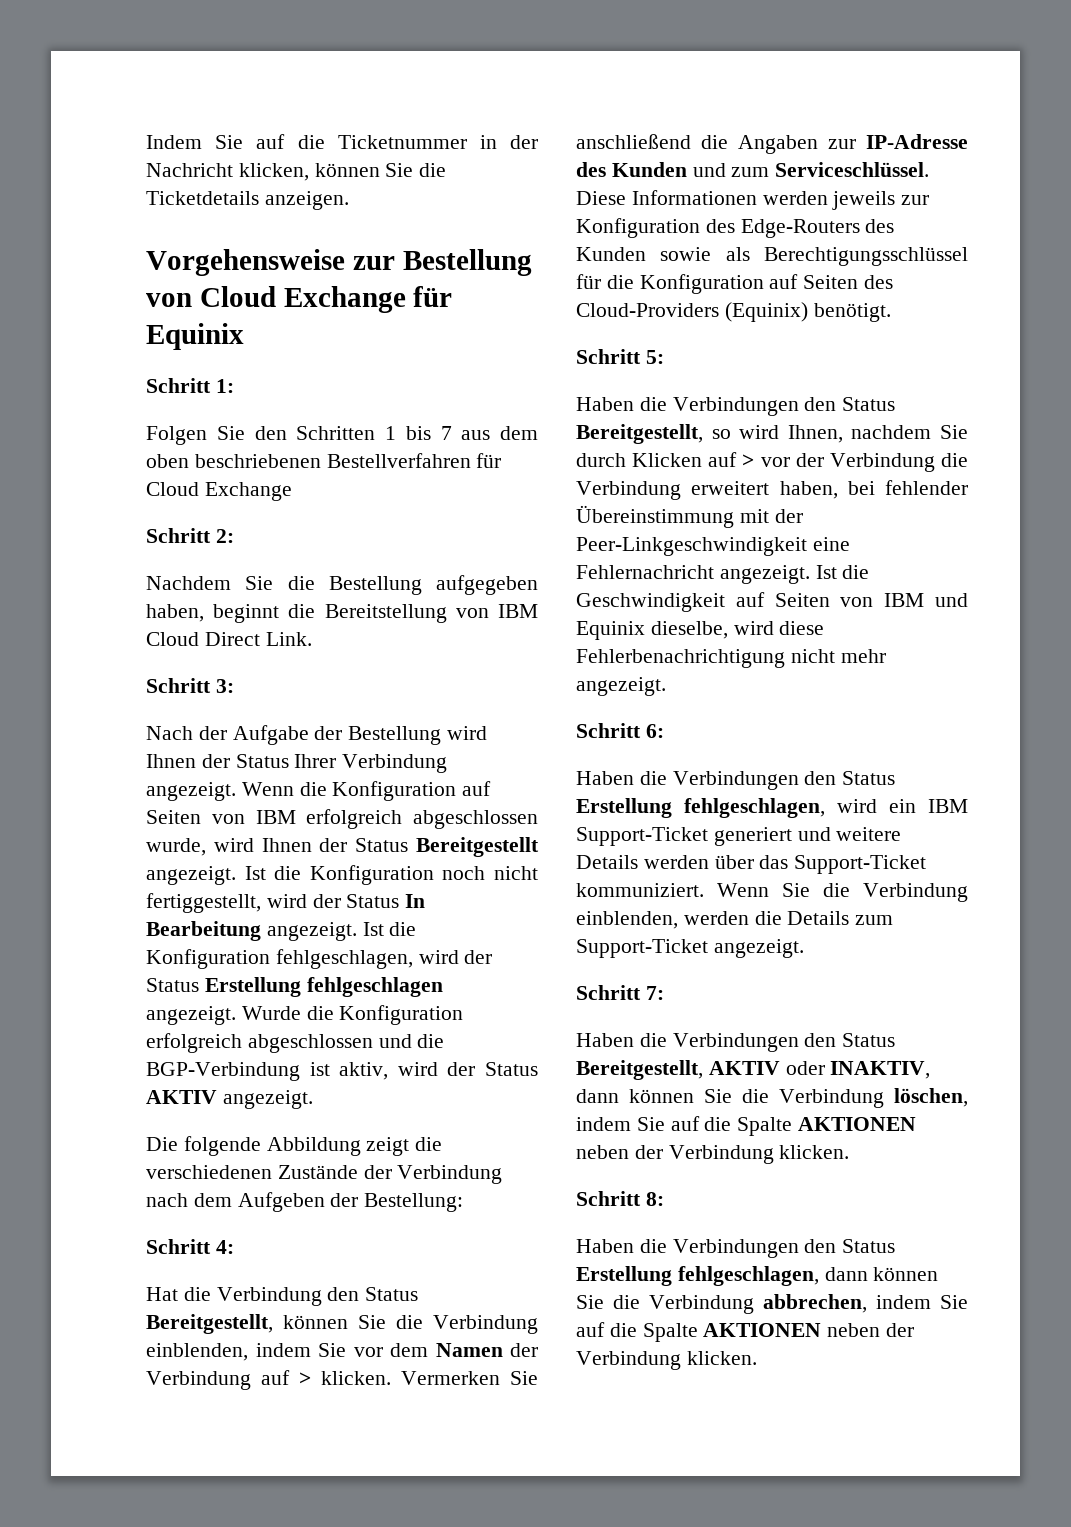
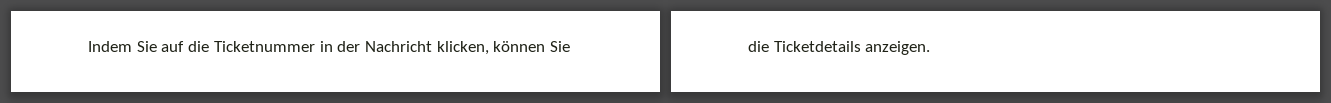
[146,249,532,276] [146,286,453,313] [146,323,244,350] [146,378,234,393] [146,426,538,445] [146,453,502,468] [146,482,292,501] [146,528,234,543] [146,575,538,595] [146,604,538,623] [146,632,312,646] [146,678,234,693] [146,725,488,745] [146,754,448,773] [146,781,492,801] [146,809,538,829] [146,837,539,857] [146,865,538,885] [146,893,426,913] [146,921,417,941] [146,949,493,969] [146,977,443,997] [146,1005,464,1025] [146,1033,445,1053] [146,1062,538,1081] [146,1090,313,1109] [146,1136,443,1156] [146,1165,503,1184] [146,1192,464,1212] [146,1239,234,1254] [146,1287,419,1306] [146,1314,538,1334] [146,1343,538,1361] [146,1370,538,1390] [576,134,968,154] [576,162,930,177] [576,190,930,210] [576,218,895,238] [576,247,968,266] [576,274,894,294] [576,302,891,322] [576,349,664,364] [576,397,896,416] [576,424,968,444] [576,452,968,472] [576,480,968,500] [576,505,803,528] [576,537,850,556] [576,565,870,584] [576,592,968,612] [576,621,825,640] [576,649,886,668] [576,677,666,696] [576,723,664,738] [576,771,896,790] [576,798,968,818] [576,827,902,846] [576,855,927,874] [576,883,968,902] [576,911,894,929] [576,939,804,958] [576,985,664,1000] [576,1033,896,1052] [576,1060,931,1080] [576,1088,968,1108] [576,1116,917,1136] [576,1145,850,1164] [576,1191,664,1206] [576,1239,896,1258] [576,1266,939,1286] [576,1294,968,1314] [576,1322,915,1342] [576,1351,757,1370] // Vorgehensweise zur Bestellung von Cloud Exchange für Equinix // Schritt 1: // Folgen Sie den Schritten 1 bis 7 aus dem oben beschriebenen Bestellverfahren für Cloud Exchange // Schritt 2: // Nachdem Sie die Bestellung aufgegeben haben, beginnt die Bereitstellung von IBM Cloud Direct Link. // Schritt 3: // Nach der Aufgabe der Bestellung wird Ihnen der Status Ihrer Verbindung angezeigt. Wenn die Konfiguration auf Seiten von IBM erfolgreich abgeschlossen wurde, wird Ihnen der Status Bereitgestellt angezeigt. Ist die Konfiguration noch nicht fertiggestellt, wird der Status In Bearbeitung angezeigt. Ist die Konfiguration fehlgeschlagen, wird der Status Erstellung fehlgeschlagen angezeigt. Wurde die Konfiguration erfolgreich abgeschlossen und die BGP-Verbindung ist aktiv, wird der Status AKTIV angezeigt. // Die folgende Abbildung zeigt die verschiedenen Zustände der Verbindung nach dem Aufgeben der Bestellung: // Schritt 4: // Hat die Verbindung den Status Bereitgestellt, können Sie die Verbindung einblenden, indem Sie vor dem Namen der Verbindung auf > klicken. Vermerken Sie anschließend die Angaben zur IP-Adresse des Kunden und zum Serviceschlüssel. Diese Informationen werden jeweils zur Konfiguration des Edge-Routers des Kunden sowie als Berechtigungsschlüssel für die Konfiguration auf Seiten des Cloud-Providers (Equinix) benötigt. // Schritt 5: // Haben die Verbindungen den Status Bereitgestellt, so wird Ihnen, nachdem Sie durch Klicken auf > vor der Verbindung die Verbindung erweitert haben, bei fehlender Übereinstimmung mit der Peer-Linkgeschwindigkeit eine Fehlernachricht angezeigt. Ist die Geschwindigkeit auf Seiten von IBM und Equinix dieselbe, wird diese Fehlerbenachrichtigung nicht mehr angezeigt. // Schritt 6: // Haben die Verbindungen den Status Erstellung fehlgeschlagen, wird ein IBM Support-Ticket generiert und weitere Details werden über das Support-Ticket kommuniziert. Wenn Sie die Verbindung einblenden, werden die Details zum Support-Ticket angezeigt. // Schritt 7: // Haben die Verbindungen den Status Bereitgestellt, AKTIV oder INAKTIV, dann können Sie die Verbindung löschen, indem Sie auf die Spalte AKTIONEN neben der Verbindung klicken. // Schritt 8: // Haben die Verbindungen den Status Erstellung fehlgeschlagen, dann können Sie die Verbindung abbrechen, indem Sie auf die Spalte AKTIONEN neben der Verbindung klicken. -> (931, 48) none

